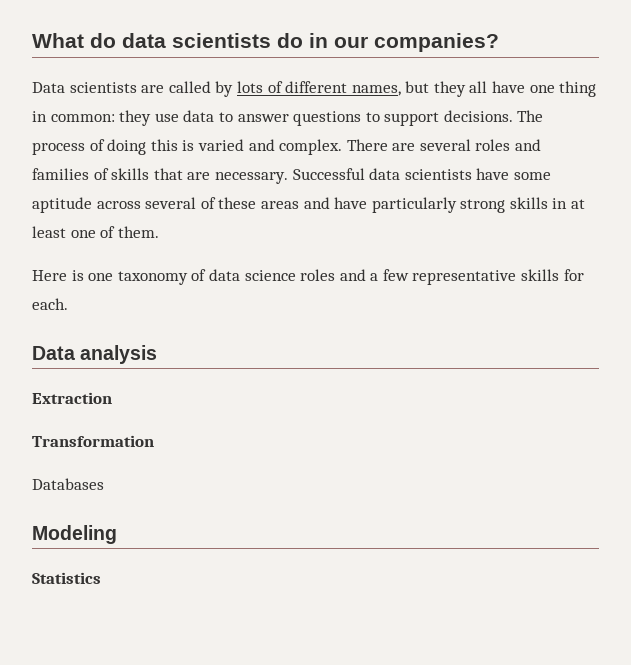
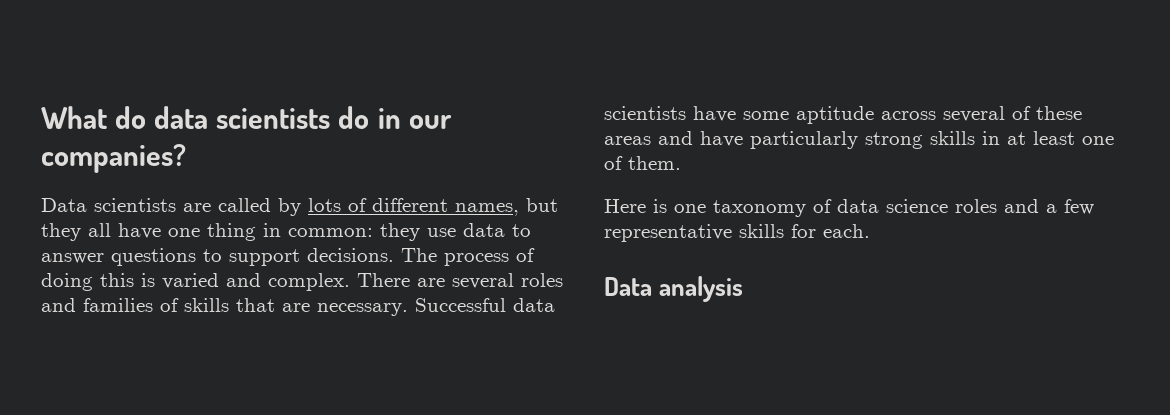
[32,392,112,404] [32,435,154,447] [32,478,104,490] [32,525,117,544] [32,572,101,584] // Extraction // Transformation // Databases // Modeling // Statistics -> (744, 289) none

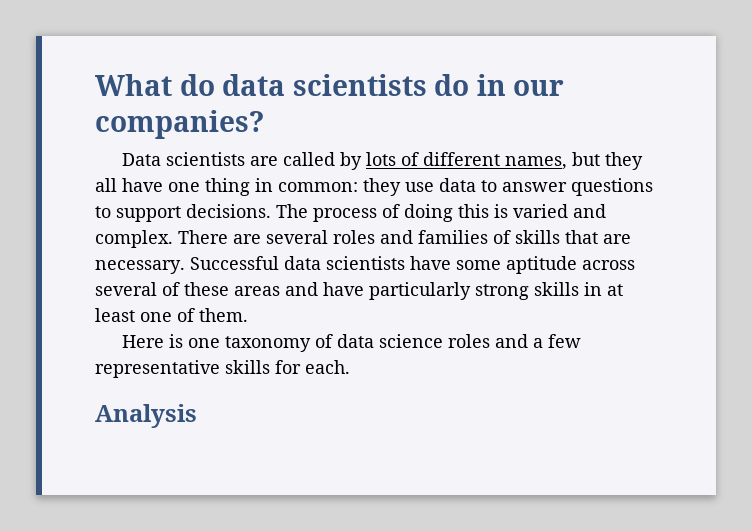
[604,276,744,302] Data analysis -> [95,404,197,428] Analysis

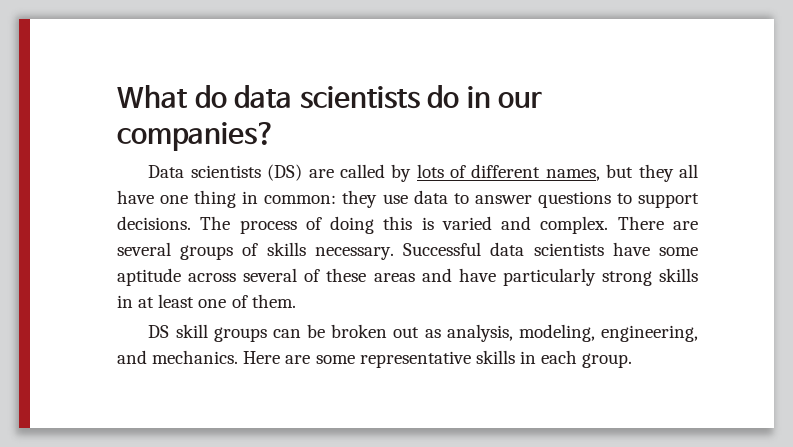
(246, 159) none -> [267,164,303,181] (DS)
[333,230,631,244] roles and families of skills that are -> [180,242,306,260] groups of skills
[122,334,582,352] [95,360,350,378] [95,404,197,428] Here is one taxonomy of data science roles and a few representative skills for each. // Analysis -> [148,324,698,342] [117,350,633,368] DS skill groups can be broken out as analysis, modeling, engineering, and mechanics. Here are some representative skills in each group.

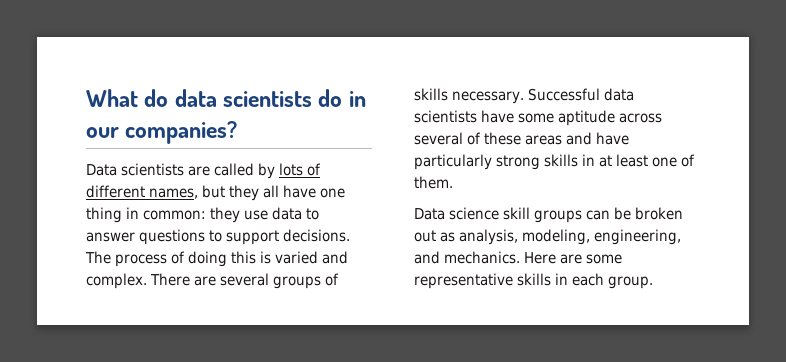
[267,164,303,181] (DS) -> (185, 169) none
[148,325,170,338] DS -> [414,207,500,220] Data science

